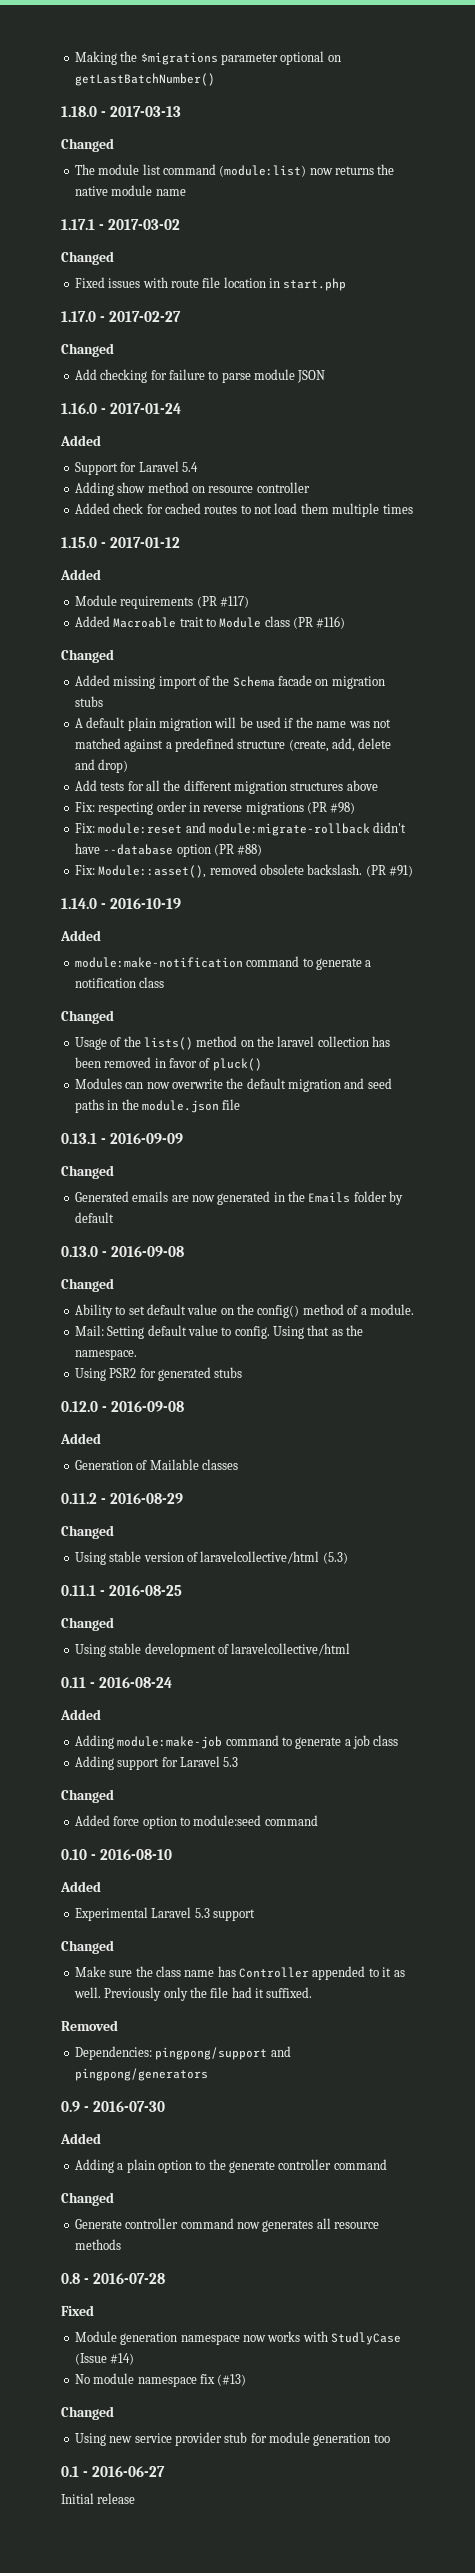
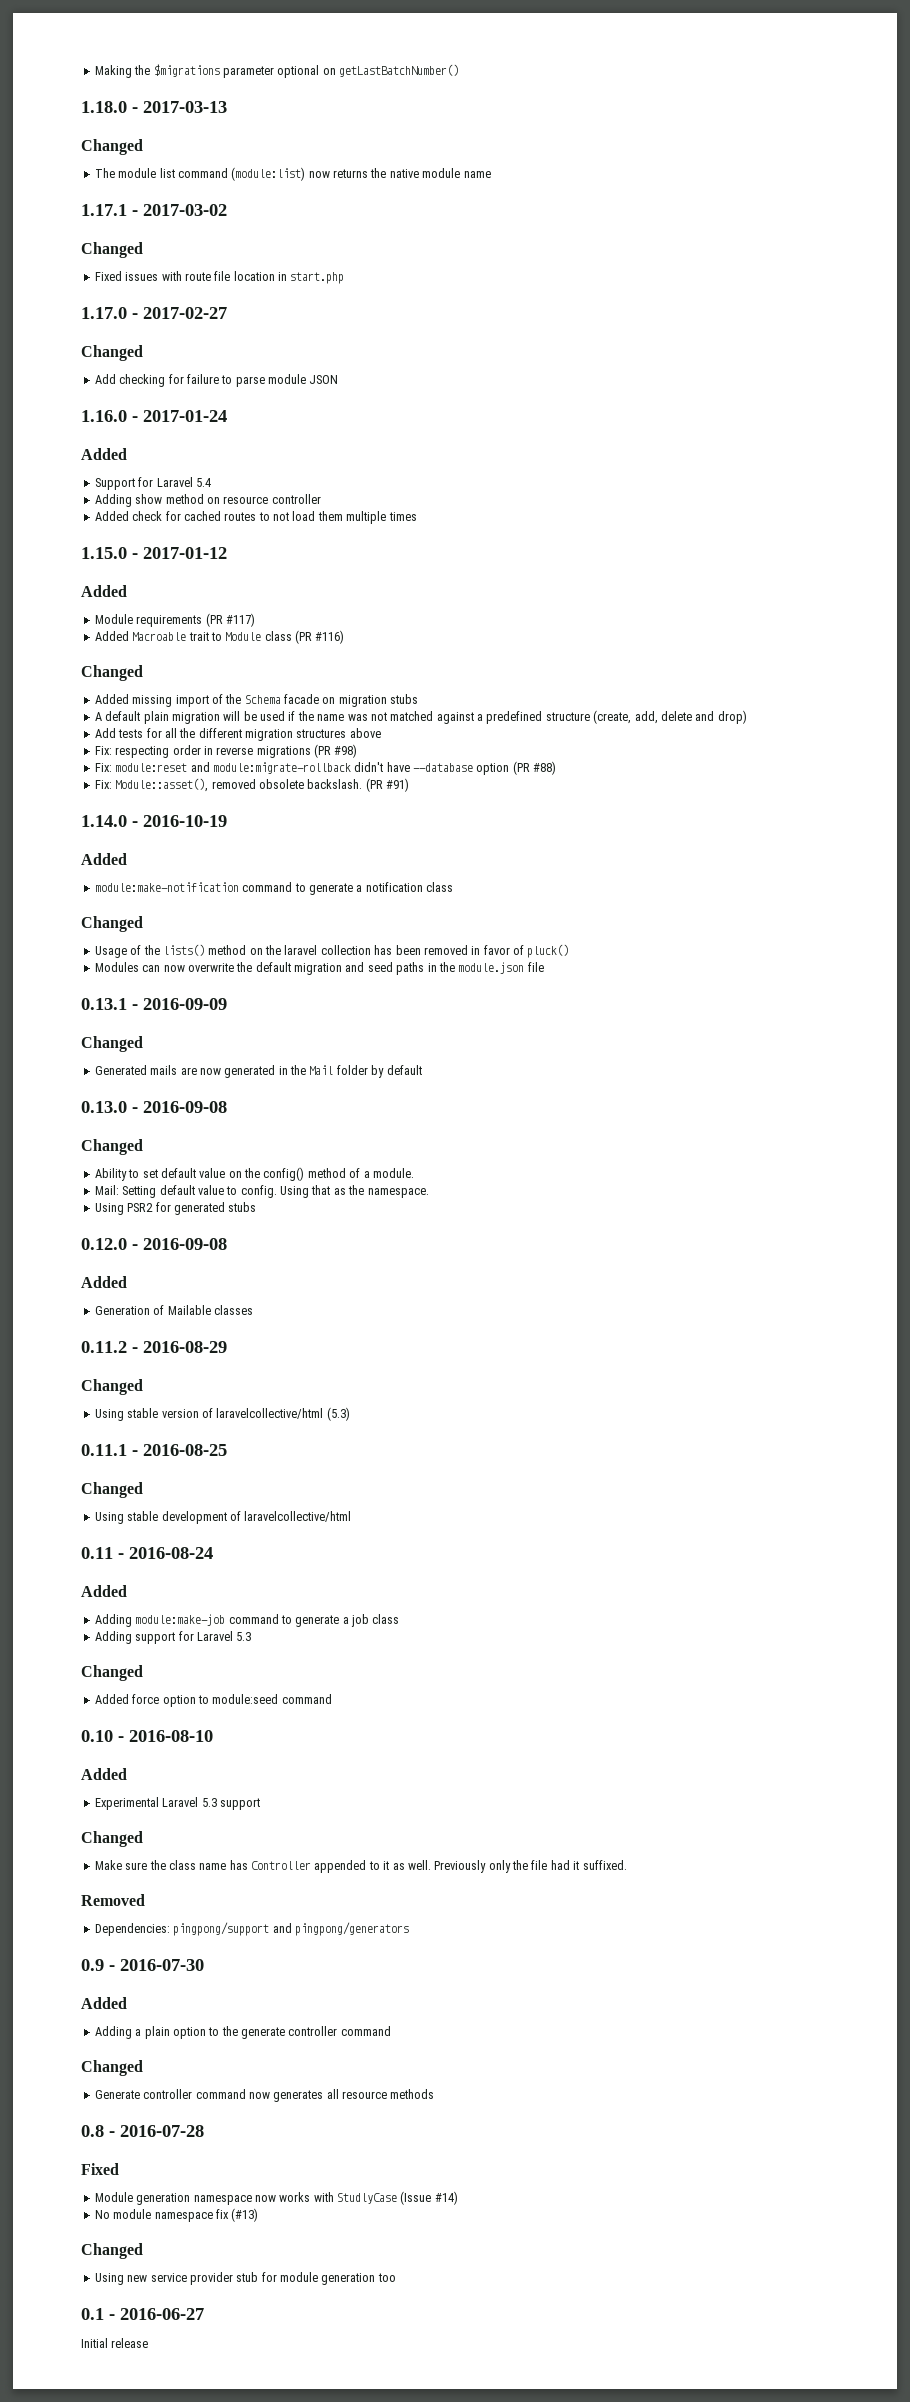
[132,1191,169,1202] emails -> [150,1065,178,1075] mails
[308,1192,351,1203] Emails -> [309,1065,334,1075] Mail

